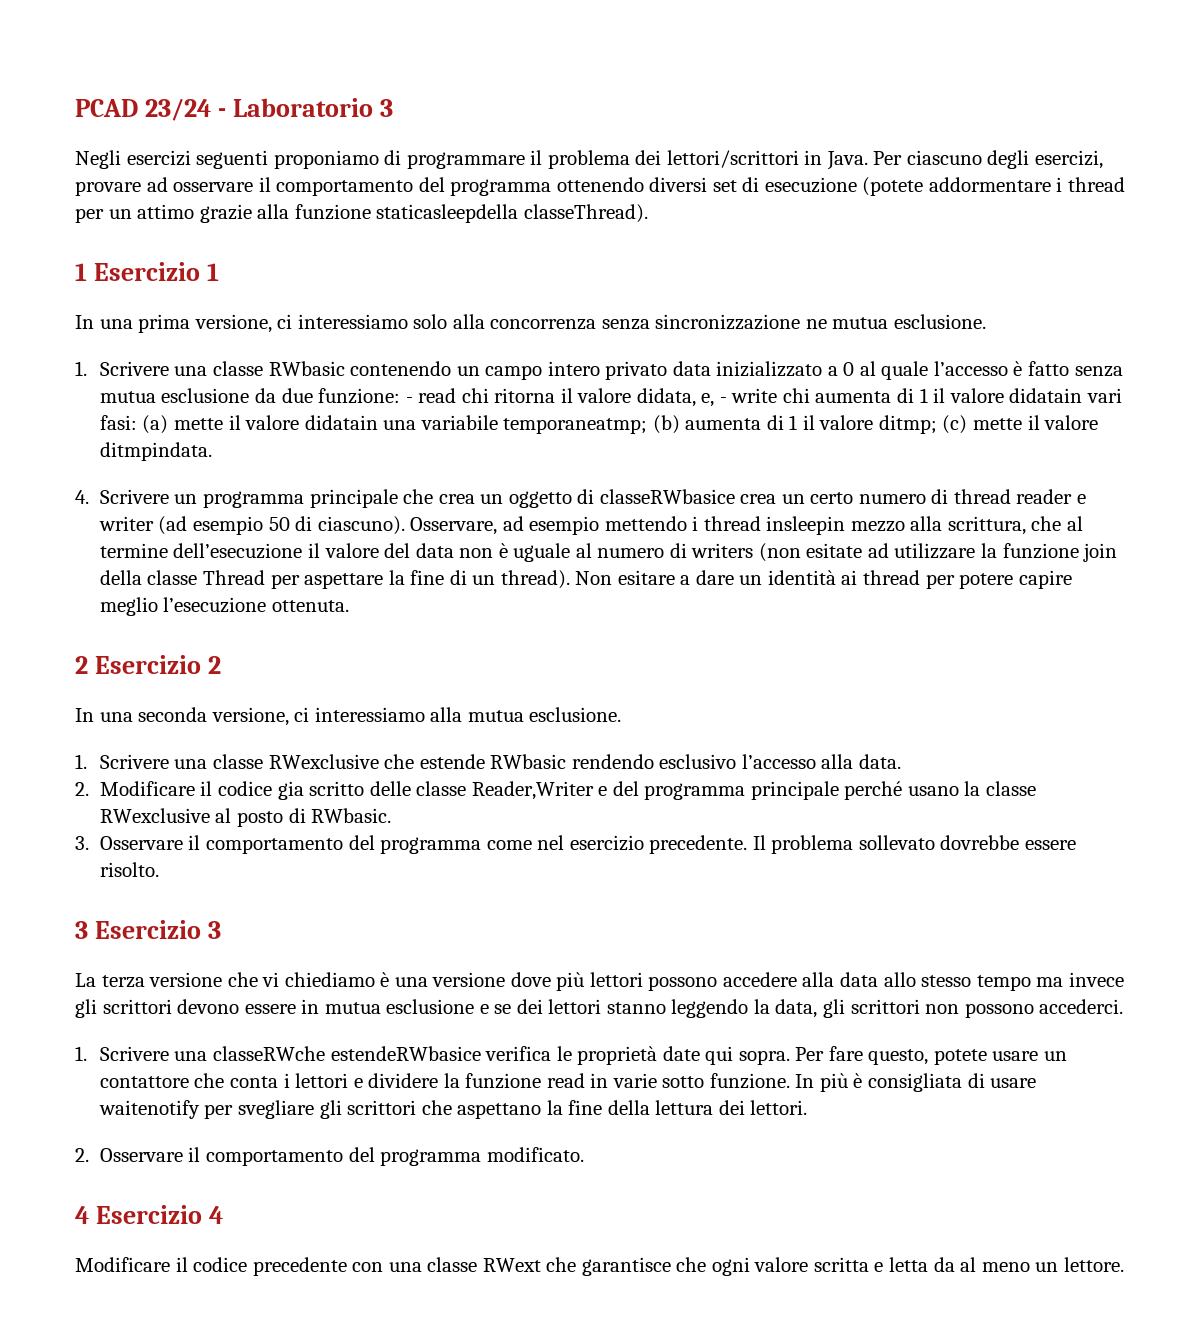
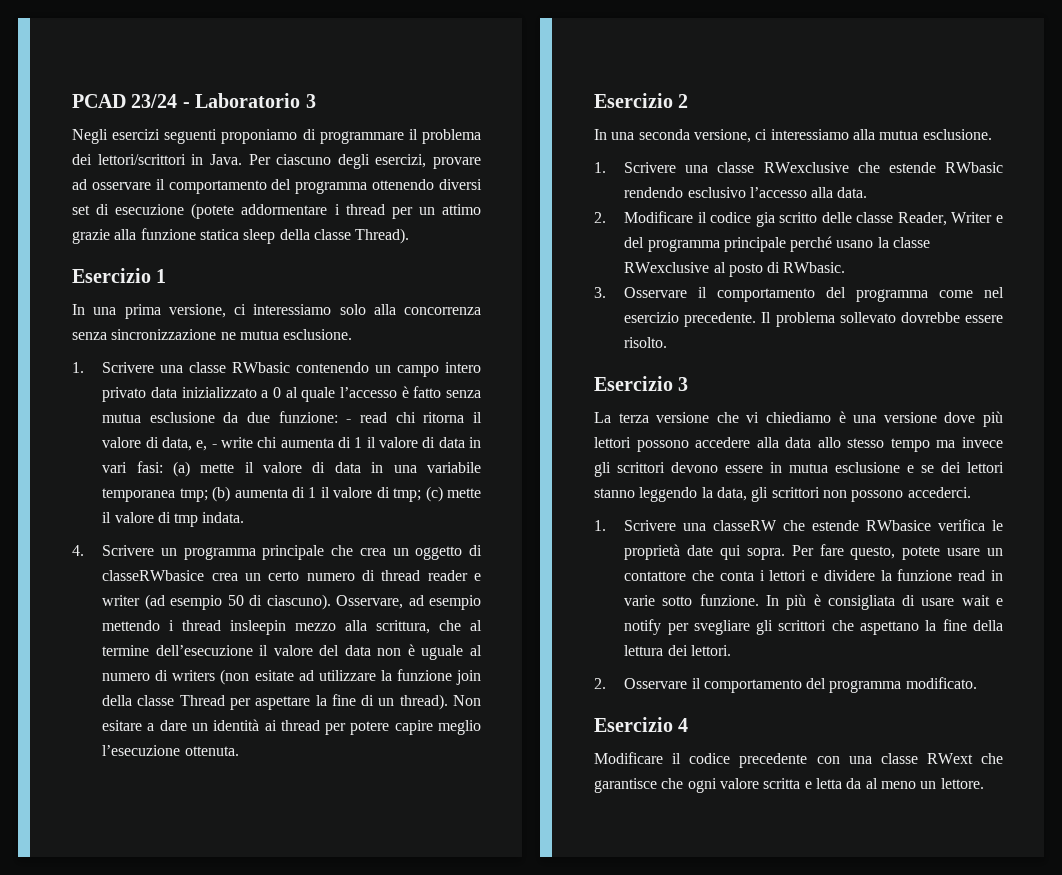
[376,204,648,223] [75,263,87,281] staticasleepdella classeThread). // 1 -> [199,228,410,244] statica sleep della classe Thread). //
[636,388,696,407] didata, -> [145,437,192,451] di data,
[1009,388,1083,403] didatain -> [422,437,481,448] di data in
[304,415,648,434] didatain una variabile temporaneatmp; -> [312,462,481,473] [102,488,208,502] di data in una variabile temporanea tmp;
[878,415,937,434] ditmp; -> [376,487,422,502] di tmp;
[99,442,212,461] ditmpindata. -> [157,512,245,527] di tmp indata.
[75,656,88,674] 2 -> (239, 751) none
[471,781,594,800] Reader,Writer -> [897,212,993,226] Reader, Writer
[75,921,88,939] 3 -> (668, 342) none
[212,1046,481,1061] classeRWche estendeRWbasice -> [713,520,932,531] classeRW che estende RWbasice
[98,1100,200,1119] waitenotify -> [961,595,1004,606] [624,619,662,635] wait e notify
[75,1206,89,1224] 4 -> (977, 683) none

